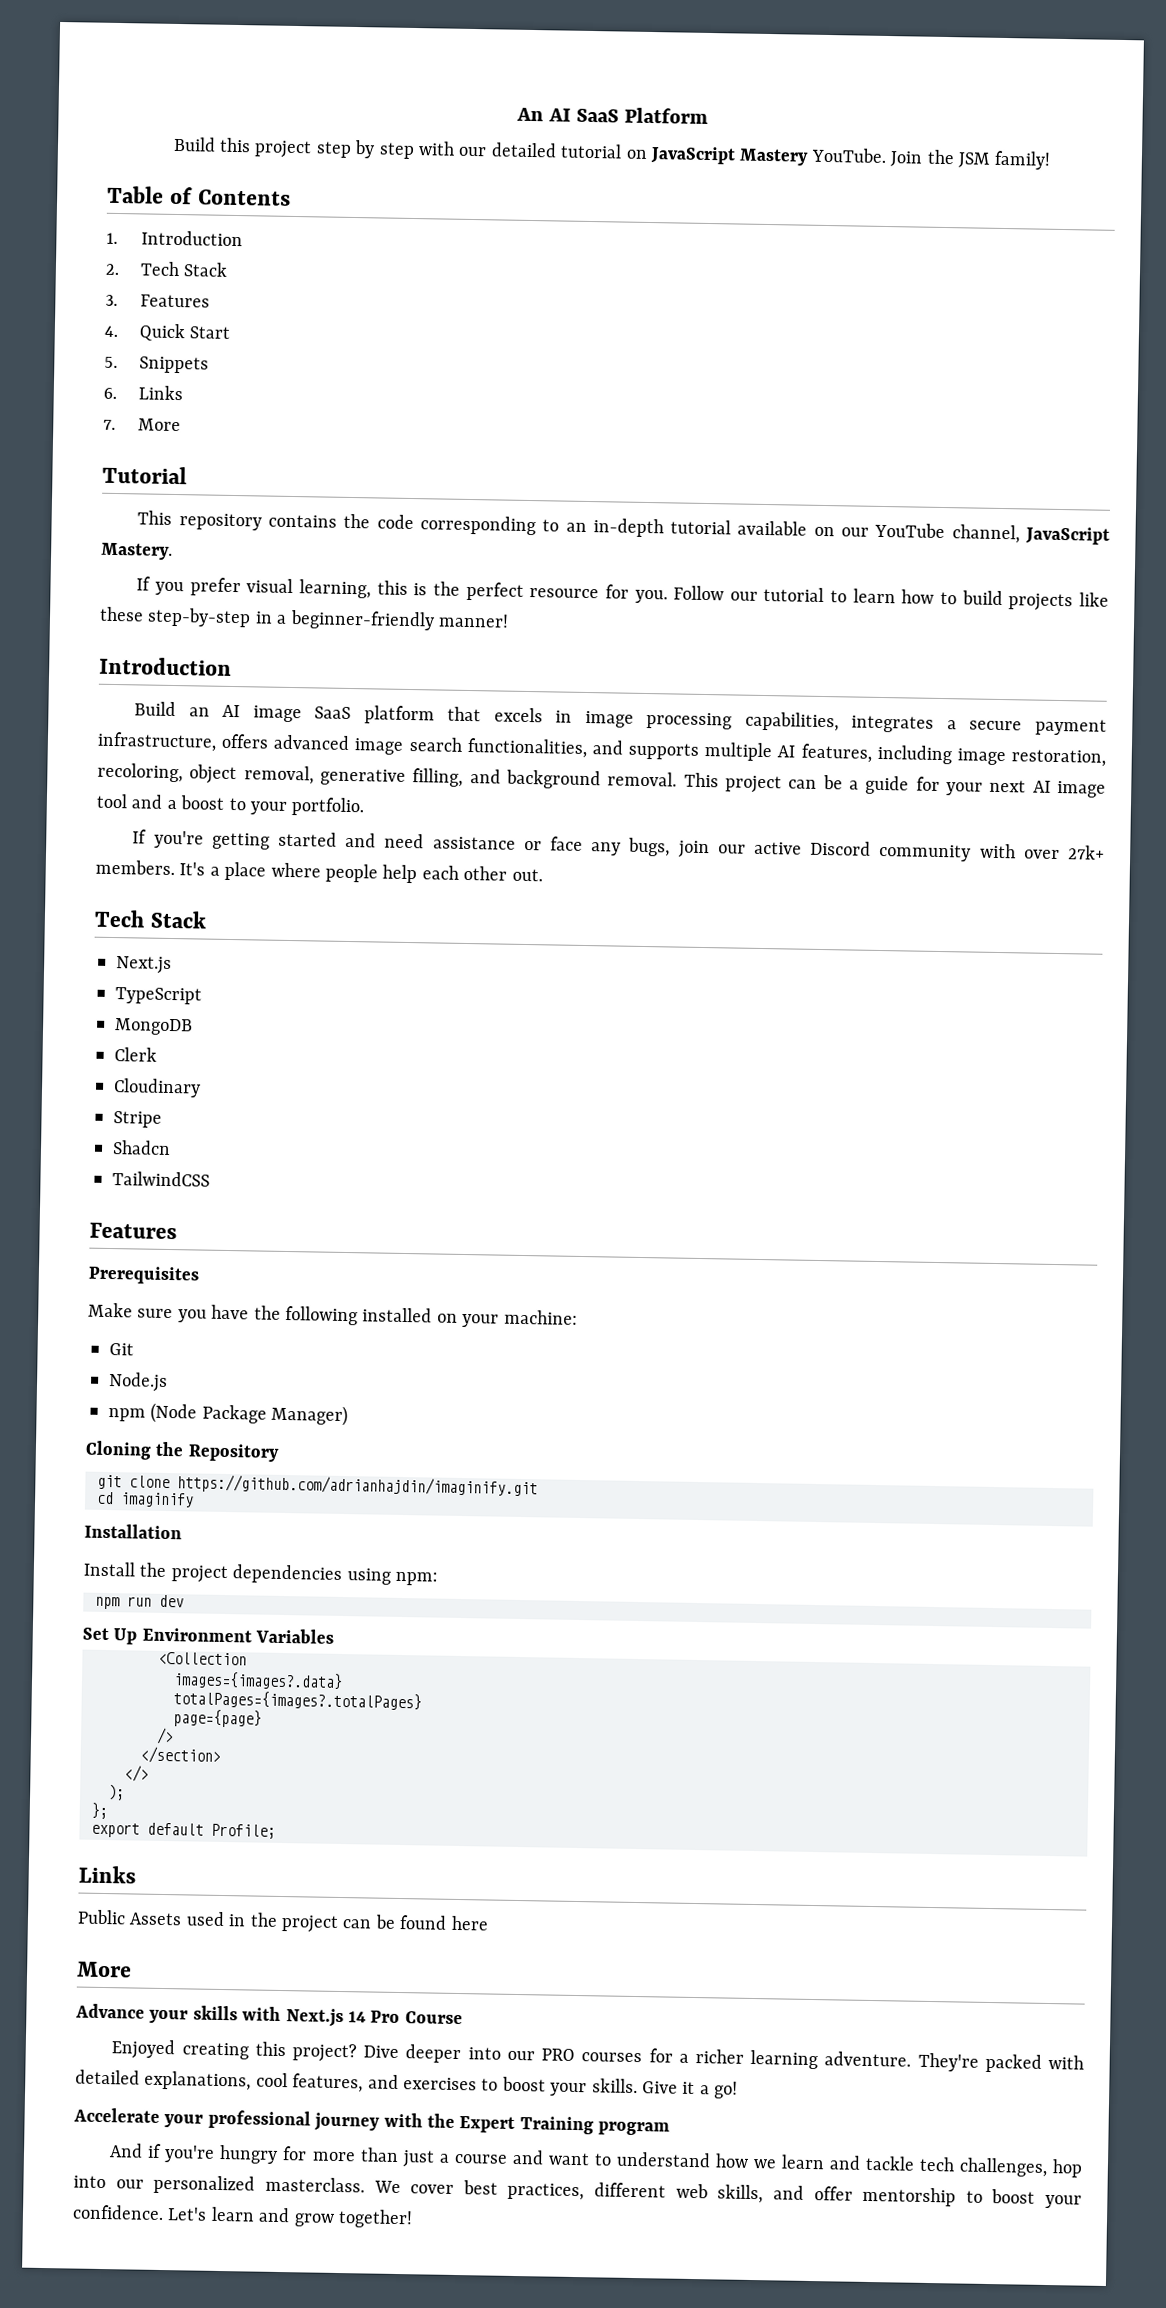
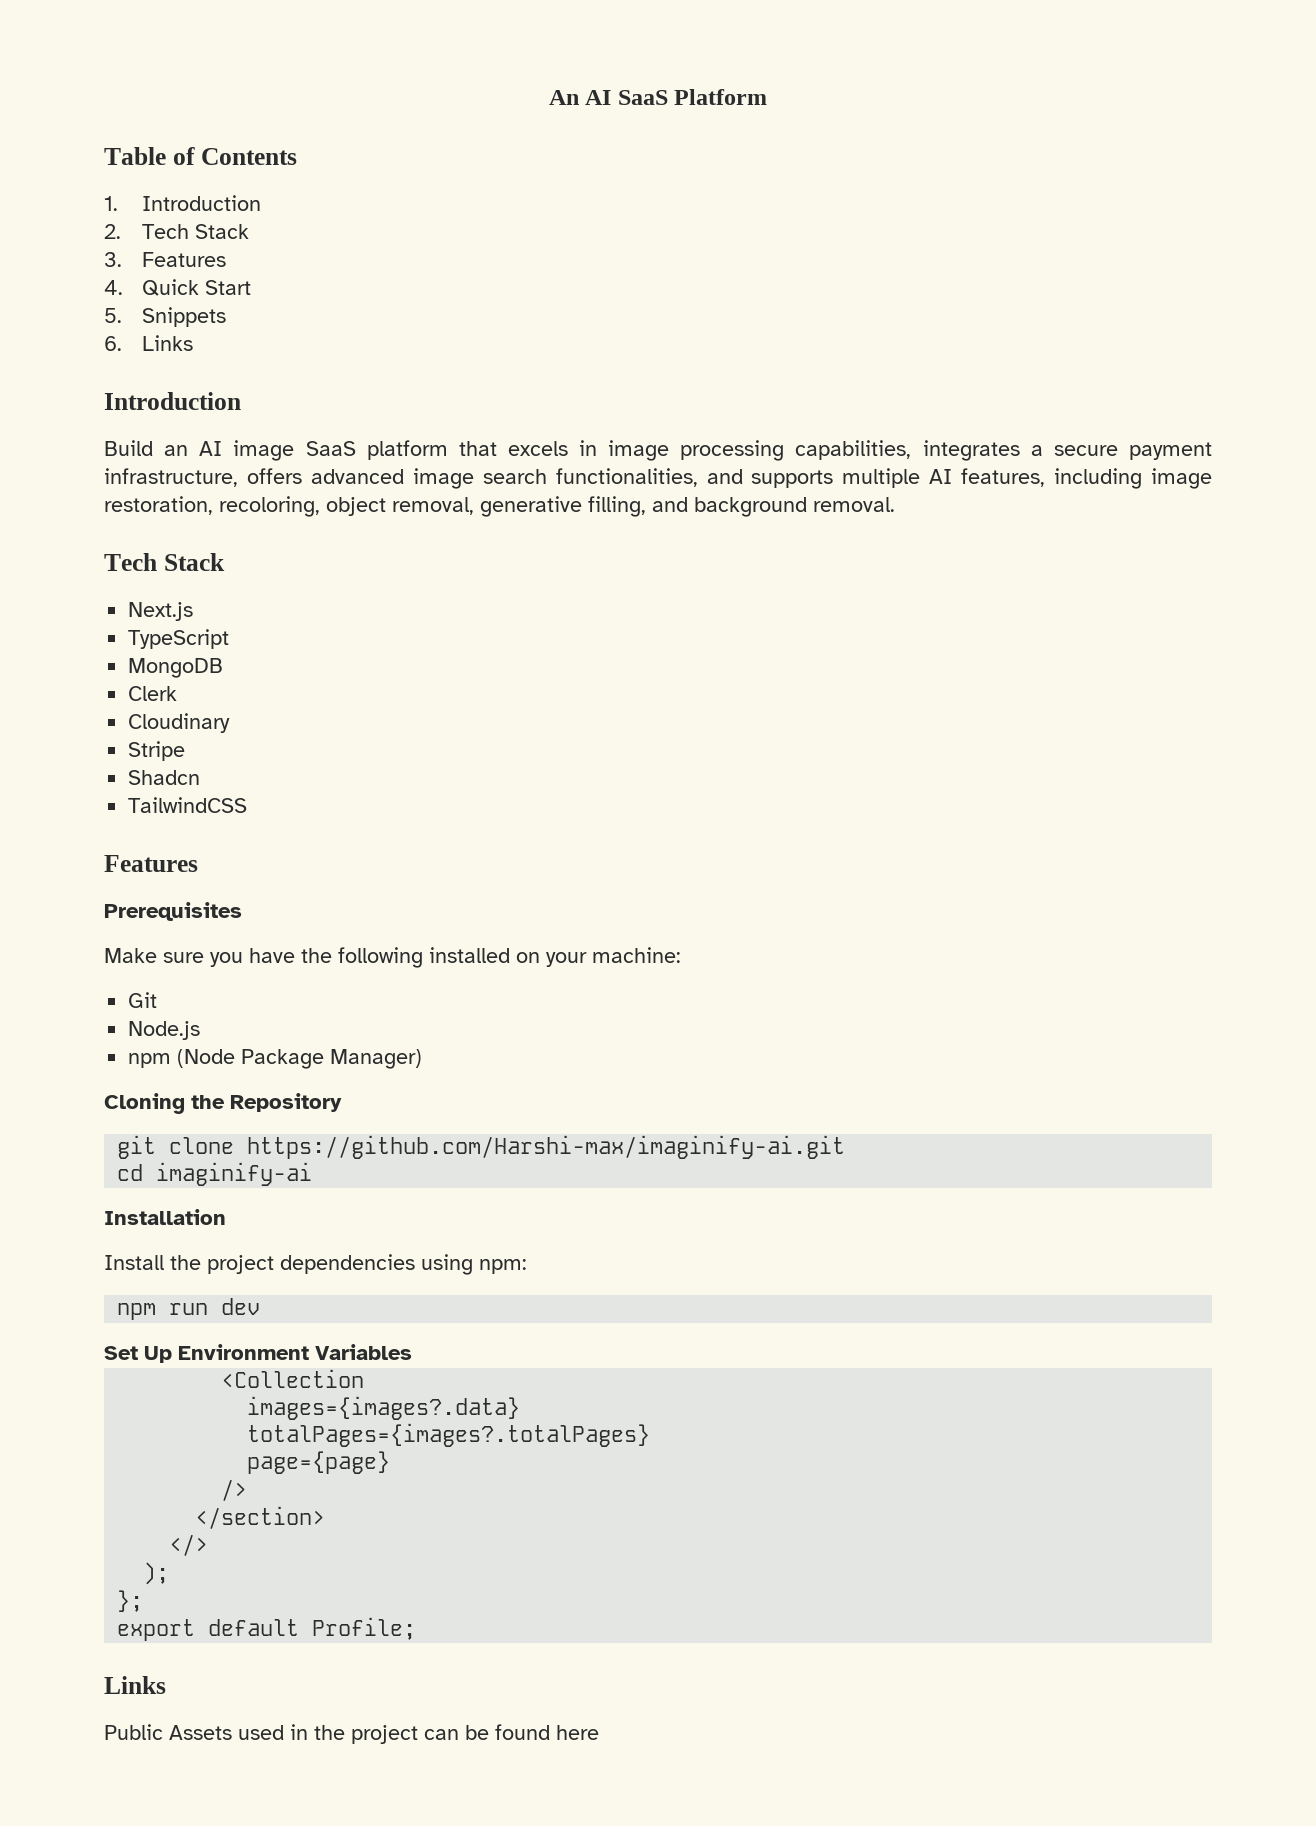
[172,136,1052,170] // Build this project step by step with our detailed tutorial on JavaScript Mastery YouTube. Join the JSM family! -> (768, 97) none
[103,418,181,432] [102,465,187,485] [137,510,1110,545] [101,542,173,560] [136,576,1109,612] [99,606,509,631] // 7. More // Tutorial // This repository contains the code corresponding to an in-depth tutorial available on our YouTube channel, JavaScript Mastery. // If you prefer visual learning, this is the perfect resource for you. Follow our tutorial to learn how to build projects like these step-by-step in a beginner-friendly manner! -> (193, 343) none
[683,772,1107,798] [96,793,365,817] [132,829,1105,862] [95,859,543,884] This project can be a guide for your next AI image tool and a boost to your portfolio. // If you're getting started and need assistance or face any bugs, join our active Discord community with over 27k+ members. It's a place where people help each other out. -> (895, 504) none
[177,1474,538,1498] https://github.com/adrianhajdin/imaginify.git -> [247,1135,846,1159] https://github.com/Harshi-max/imaginify-ai.git
[120,1492,194,1508] imaginify -> [156,1162,313,1186] imaginify-ai
[77,1961,132,1978] [75,2003,463,2028] [111,2039,1084,2073] [75,2069,739,2099] [73,2107,671,2136] [109,2143,1083,2178] [73,2174,1082,2209] [72,2204,413,2229] // More // Advance your skills with Next.js 14 Pro Course // Enjoyed creating this project? Dive deeper into our PRO courses for a richer learning adventure. They're packed with detailed explanations, cool features, and exercises to boost your skills. Give it a go! // Accelerate your professional journey with the Expert Training program // And if you're hungry for more than just a course and want to understand how we learn and tackle tech challenges, hop into our personalized masterclass. We cover best practices, different web skills, and offer mentorship to boost your confidence. Let's learn and grow together! -> (599, 1732) none

